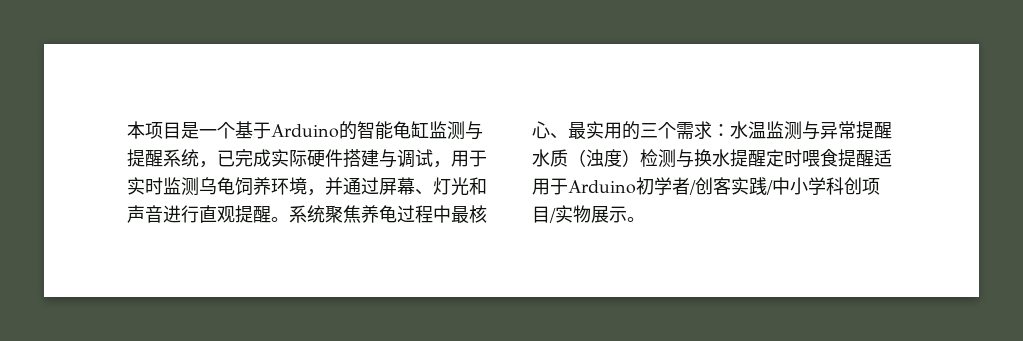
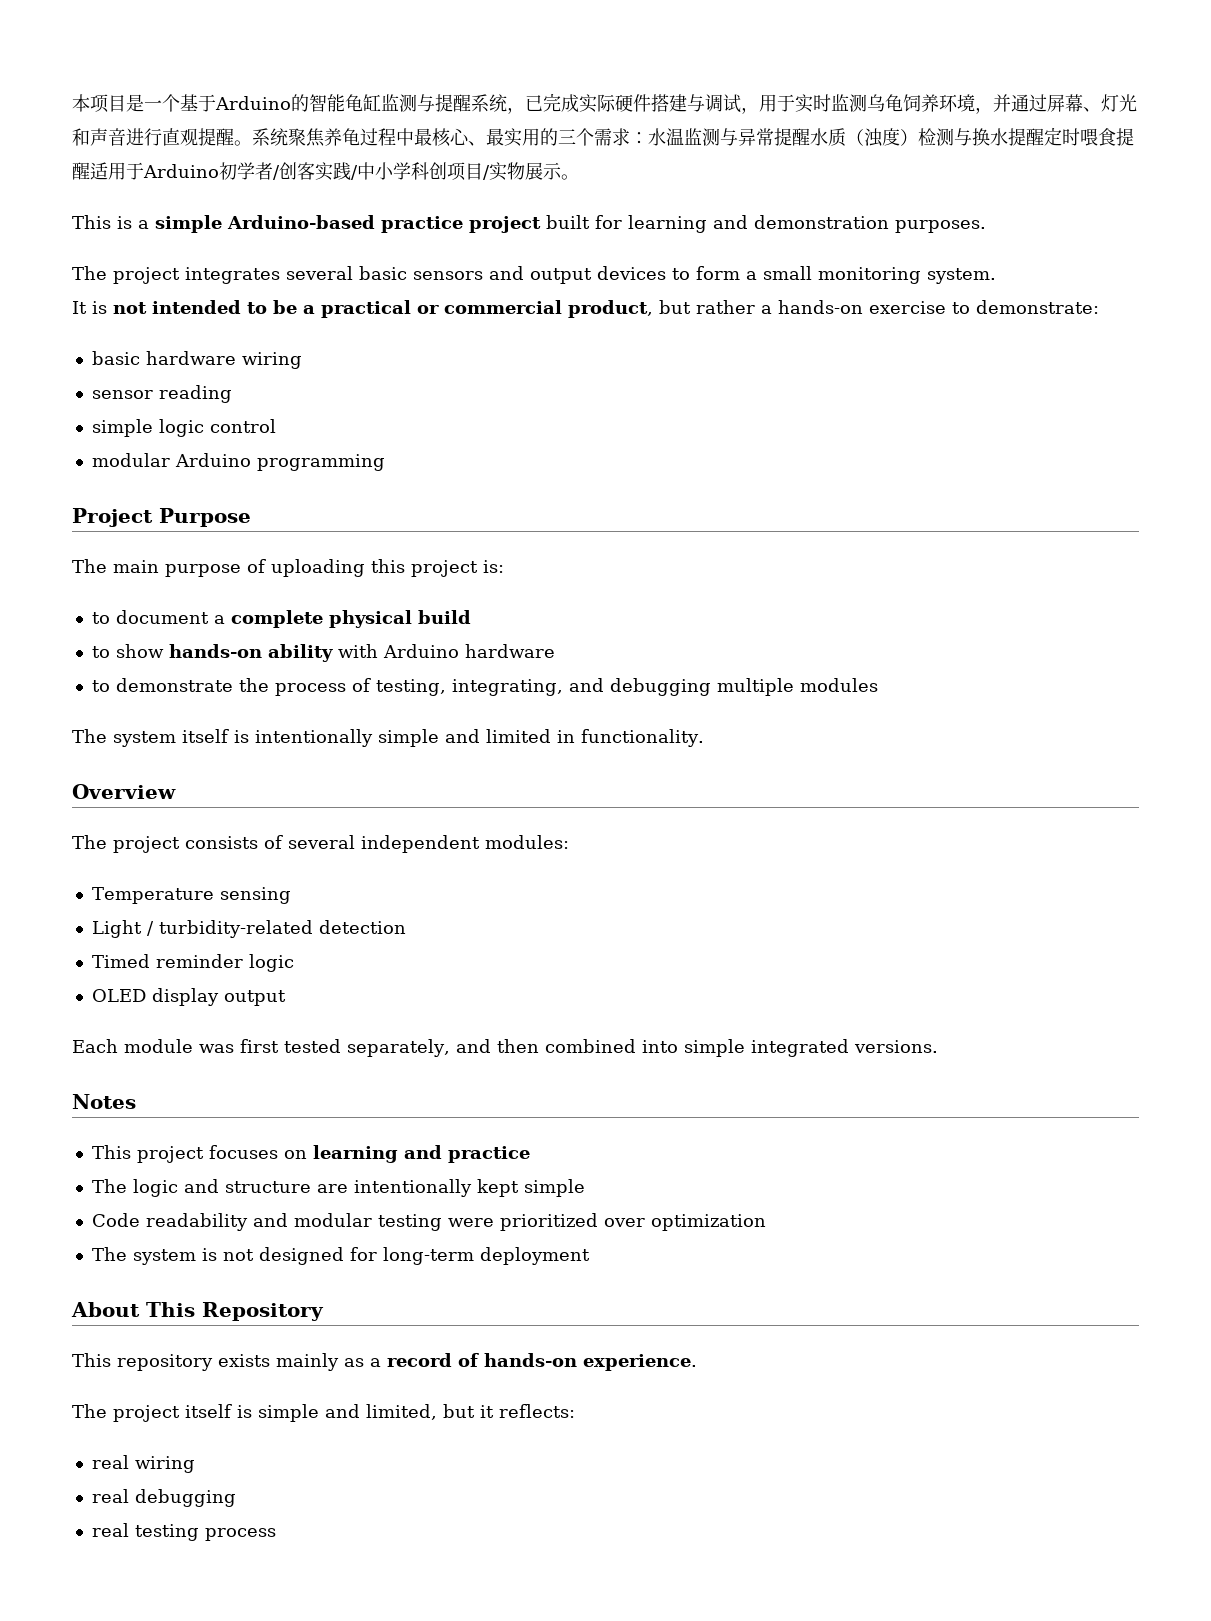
(645, 219) none -> [72,215,986,233] [72,266,996,284] [72,300,1099,318] [91,351,302,369] [91,385,232,403] [91,419,276,437] [91,453,385,471] [72,508,251,527] [72,559,504,577] [91,610,471,628] [91,644,555,662] [91,678,878,696] [72,729,704,747] [72,784,176,799] [72,835,569,853] [91,887,291,904] [91,920,406,938] [91,954,294,972] [91,988,286,1006] [72,1039,938,1057] [72,1094,136,1109] [91,1145,530,1163] [91,1179,585,1197] [91,1213,766,1231] [91,1247,590,1265] [71,1302,324,1321] [72,1353,697,1371] [72,1404,575,1422] [91,1455,195,1473] [91,1489,236,1507] [91,1523,276,1541] // This is a simple Arduino-based practice project built for learning and demonstration purposes. // The project integrates several basic sensors and output devices to form a small monitoring system. // It is not intended to be a practical or commercial product, but rather a hands-on exercise to demonstrate: // basic hardware wiring // sensor reading // simple logic control // modular Arduino programming // Project Purpose // The main purpose of uploading this project is: // to document a complete physical build // to show hands-on ability with Arduino hardware // to demonstrate the process of testing, integrating, and debugging multiple modules // The system itself is intentionally simple and limited in functionality. // Overview // The project consists of several independent modules: // Temperature sensing // Light / turbidity-related detection // Timed reminder logic // OLED display output // Each module was first tested separately, and then combined into simple integrated versions. // Notes // This project focuses on learning and practice // The logic and structure are intentionally kept simple // Code readability and modular testing were prioritized over optimization // The system is not designed for long-term deployment // About This Repository // This repository exists mainly as a record of hands-on experience. // The project itself is simple and limited, but it reflects: // real wiring // real debugging // real testing process

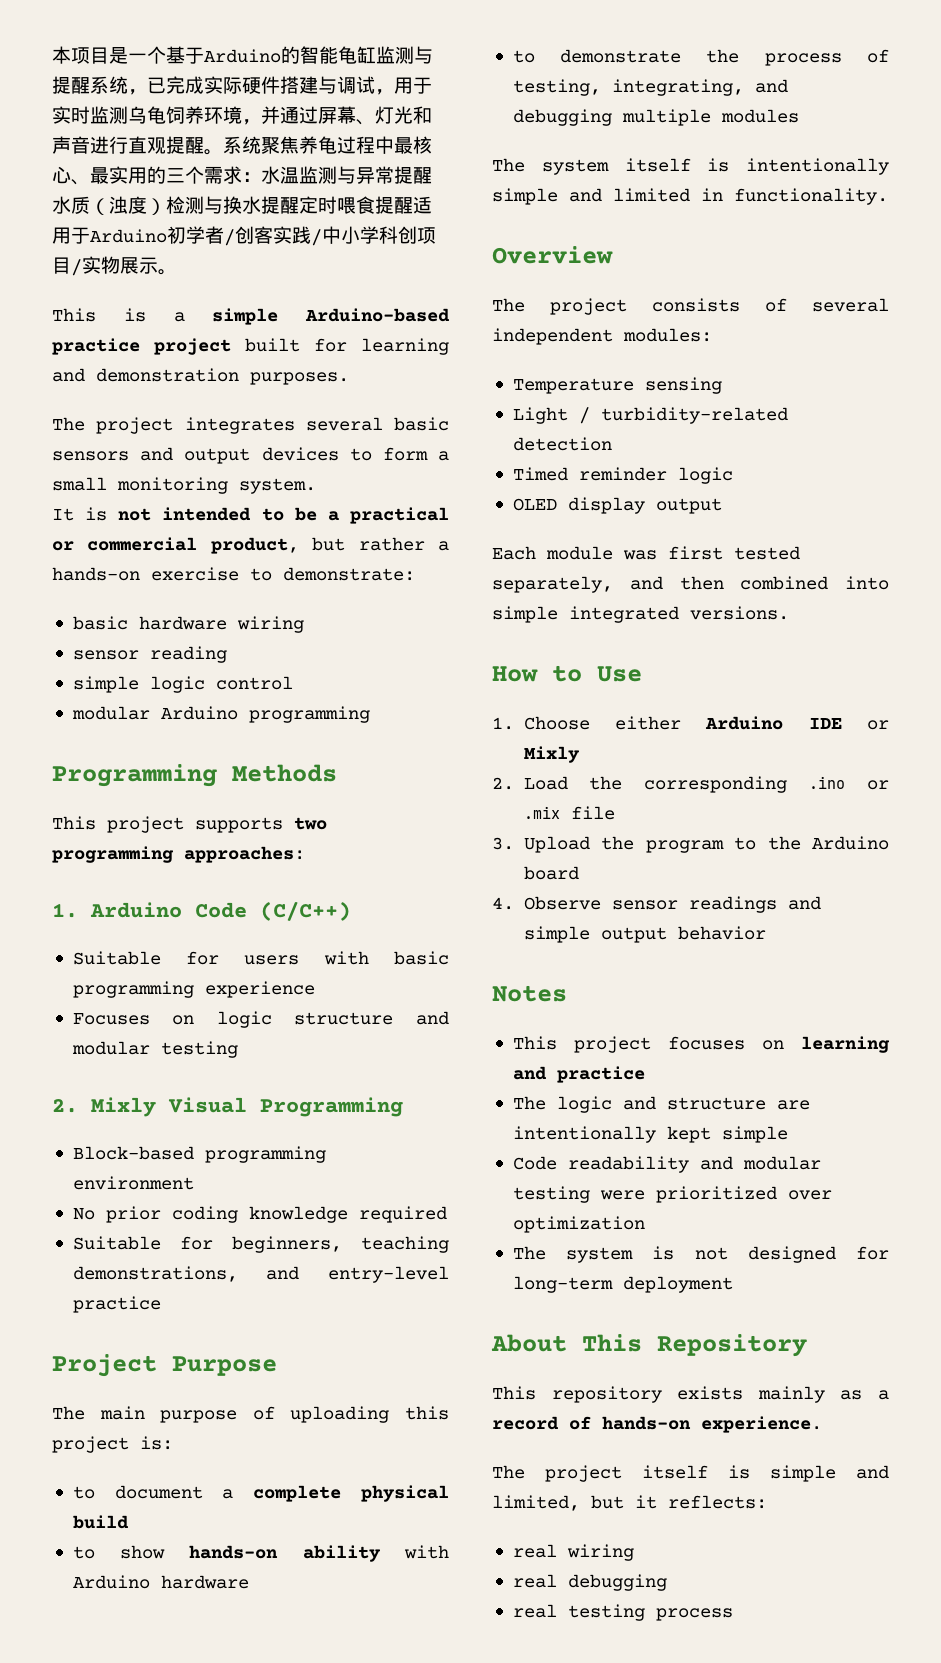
(385, 462) none -> [52,764,337,787] [52,816,327,833] [52,846,305,863] [52,901,351,921] [72,951,449,965] [72,981,315,998] [72,1011,449,1028] [71,1041,238,1058] [52,1097,403,1117] [72,1146,326,1163] [72,1176,194,1190] [72,1206,447,1223] [72,1236,450,1253] [72,1266,449,1283] [72,1296,161,1313] // Programming Methods // This project supports two programming approaches: // 1. Arduino Code (C/C++) // Suitable for users with basic programming experience // Focuses on logic structure and modular testing // 2. Mixly Visual Programming // Block-based programming environment // No prior coding knowledge required // Suitable for beginners, teaching demonstrations, and entry-level practice
(938, 1046) none -> [492,665,642,682] [492,716,889,730] [523,746,580,763] [492,776,889,793] [523,806,615,820] [492,836,889,853] [523,866,579,880] [492,896,821,913] [523,926,766,943] // How to Use // 1. Choose either Arduino IDE or Mixly // 2. Load the corresponding .ino or .mix file // 3. Upload the program to the Arduino board // 4. Observe sensor readings and simple output behavior

